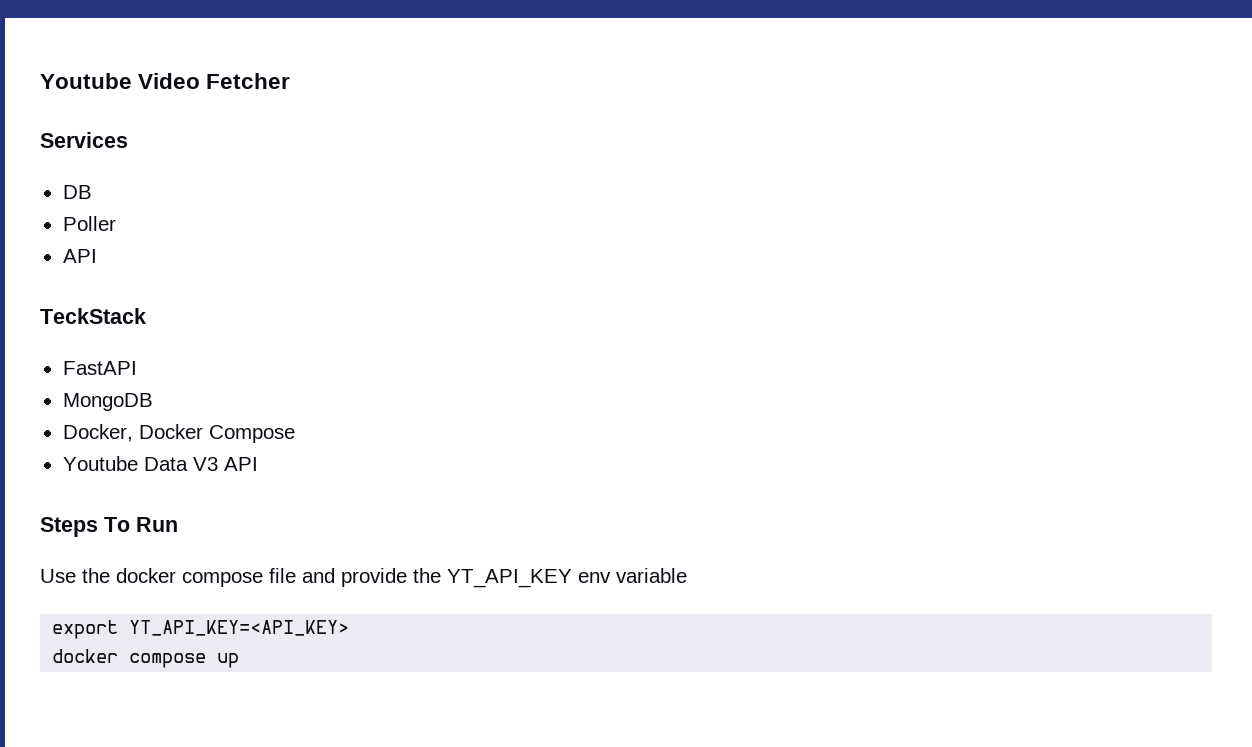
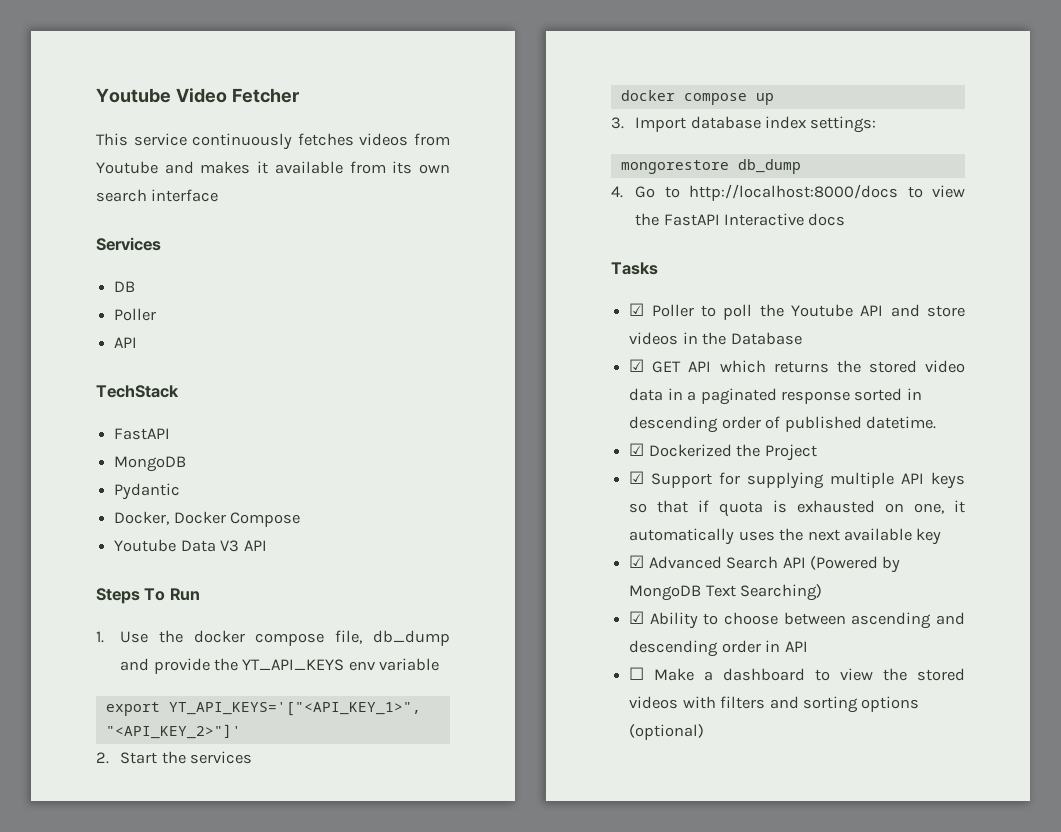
(291, 81) none -> [96,133,451,150] [96,161,450,174] [96,189,219,202] // This service continuously fetches videos from Youtube and makes it available from its own search interface
[40,308,146,324] TeckStack -> [96,385,179,398] TechStack
(153, 402) none -> [114,483,181,500] // Pydantic
(178, 524) none -> [96,631,104,643] 1.
[269,568,296,583] file -> [335,630,450,646] file, db_dump
[447,569,572,588] YT_API_KEY -> [242,659,345,671] YT_API_KEYS
[129,620,350,636] [52,649,240,668] YT_API_KEY=<API_KEY> // docker compose up -> [168,702,421,716] [105,724,241,739] [96,751,252,764] [620,90,774,105] [611,116,877,133] [620,159,801,174] [611,184,965,201] [635,213,846,226] [611,262,658,275] [629,303,965,320] [629,332,802,345] [629,359,965,373] [629,388,922,405] [629,416,936,433] [629,443,817,461] [629,471,965,489] [629,500,965,517] [629,528,942,545] [629,555,901,573] [629,584,823,601] [629,611,965,629] [629,640,808,657] [629,667,965,681] [629,696,920,713] [629,724,705,740] YT_API_KEYS='["<API_KEY_1>", "<API_KEY_2>"]' // 2. Start the services // docker compose up // 3. Import database index settings: // mongorestore db_dump // 4. Go to http://localhost:8000/docs to view the FastAPI Interactive docs // Tasks // ☑ Poller to poll the Youtube API and store videos in the Database // ☑ GET API which returns the stored video data in a paginated response sorted in descending order of published datetime. // ☑ Dockerized the Project // ☑ Support for supplying multiple API keys so that if quota is exhausted on one, it automatically uses the next available key // ☑ Advanced Search API (Powered by MongoDB Text Searching) // ☑ Ability to choose between ascending and descending order in API // ☐ Make a dashboard to view the stored videos with filters and sorting options (optional)

